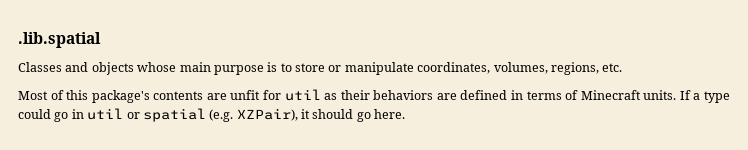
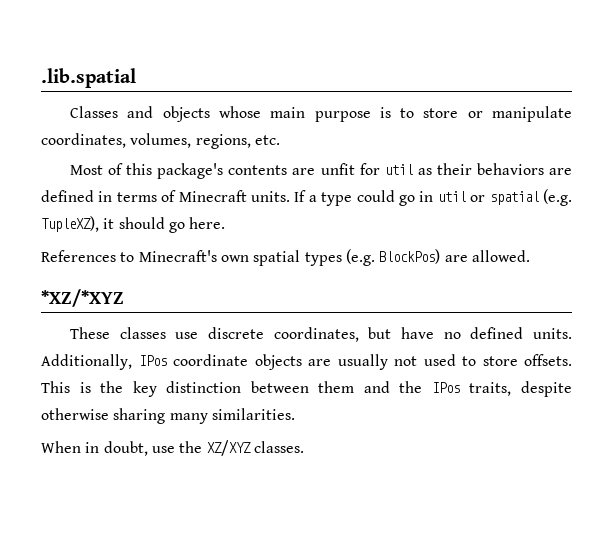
[236,108,298,121] XZPair), -> [41,216,99,232] TupleXZ),
(406, 114) none -> [41,249,530,266] [41,289,124,307] [70,327,572,342] [41,354,572,370] [41,381,573,397] [41,408,295,424] [41,440,304,456] // References to Minecraft's own spatial types (e.g. BlockPos) are allowed. // *XZ/*XYZ // These classes use discrete coordinates, but have no defined units. Additionally, IPos coordinate objects are usually not used to store offsets. This is the key distinction between them and the IPos traits, despite otherwise sharing many similarities. // When in doubt, use the XZ/XYZ classes.

